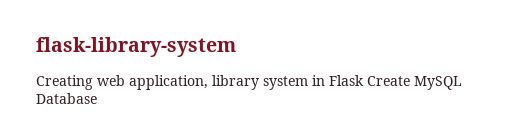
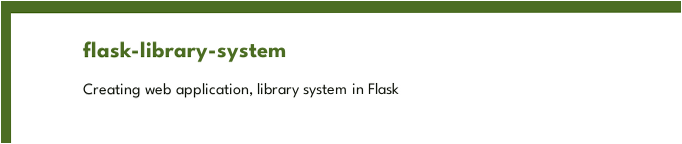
[367,76,462,90] [36,93,97,104] Create MySQL Database -> (400, 88) none

